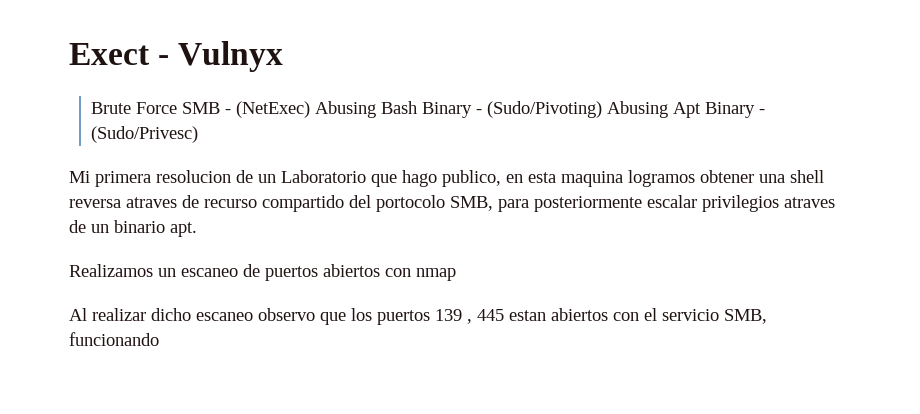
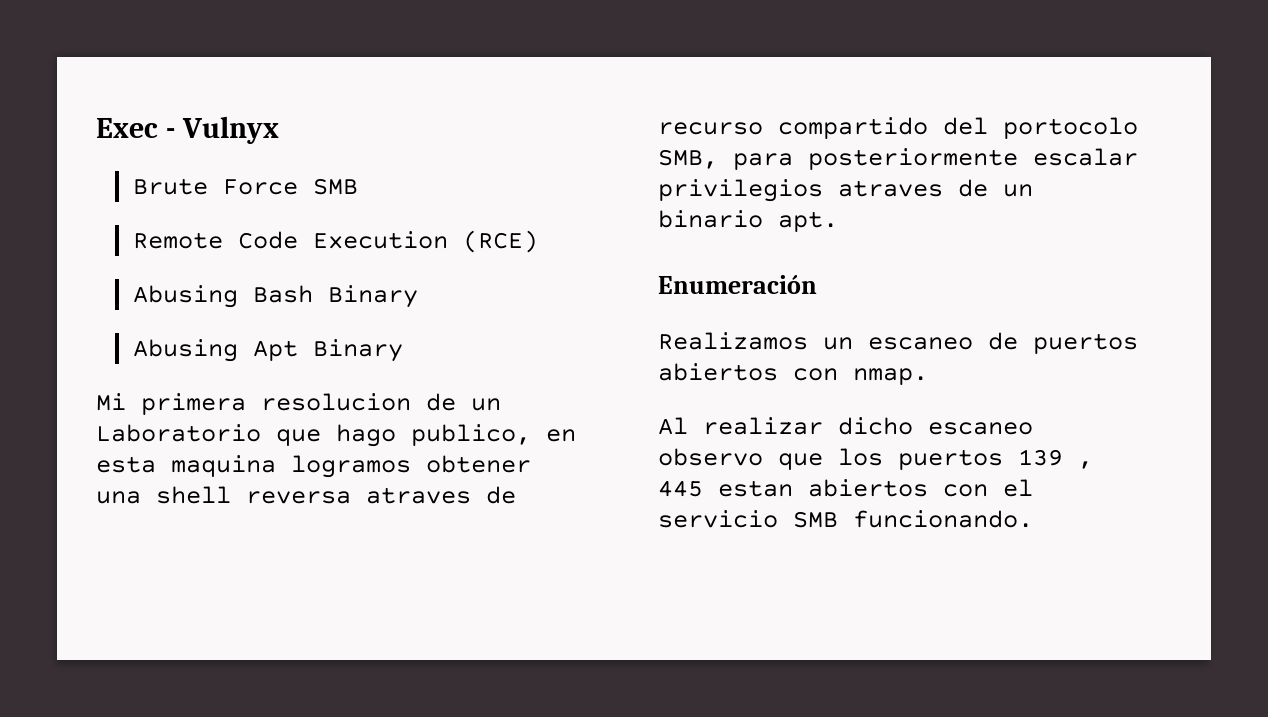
[69,43,150,65] Exect -> [96,118,158,138] Exec
[225,101,311,118] - (NetExec) -> [132,230,538,253] // Remote Code Execution (RCE) //
[476,101,603,118] - (Sudo/Pivoting) -> (418, 296) //
[759,109,766,114] [91,126,199,143] - (Sudo/Privesc) -> (403, 350) none
(197, 229) none -> [658,275,817,294] // Enumeración
[416,268,456,281] nmap -> [853,368,928,385] nmap.
[724,309,767,324] [69,332,159,346] SMB, funcionando -> [793,510,1033,528] SMB funcionando.

